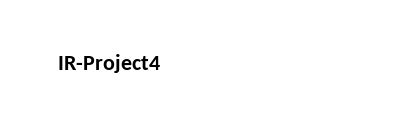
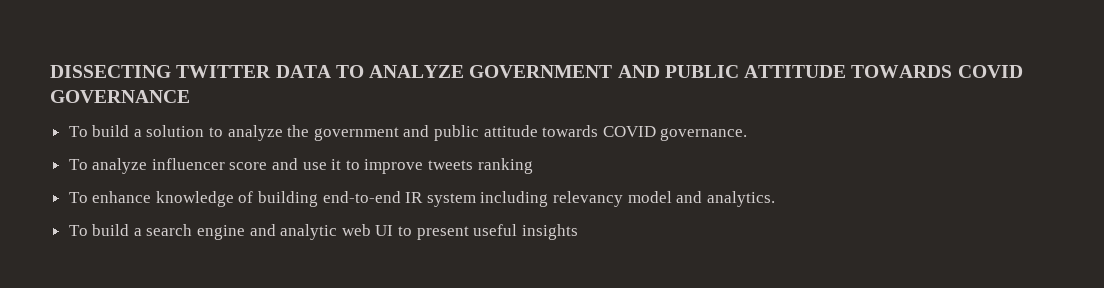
[58,54,160,73] IR-Project4 -> [50,65,1023,78] [50,90,190,103] [68,125,748,141] [68,158,533,174] [68,191,775,207] [68,224,578,240] DISSECTING TWITTER DATA TO ANALYZE GOVERNMENT AND PUBLIC ATTITUDE TOWARDS COVID GOVERNANCE // To build a solution to analyze the government and public attitude towards COVID governance. // To analyze influencer score and use it to improve tweets ranking // To enhance knowledge of building end-to-end IR system including relevancy model and analytics. // To build a search engine and analytic web UI to present useful insights

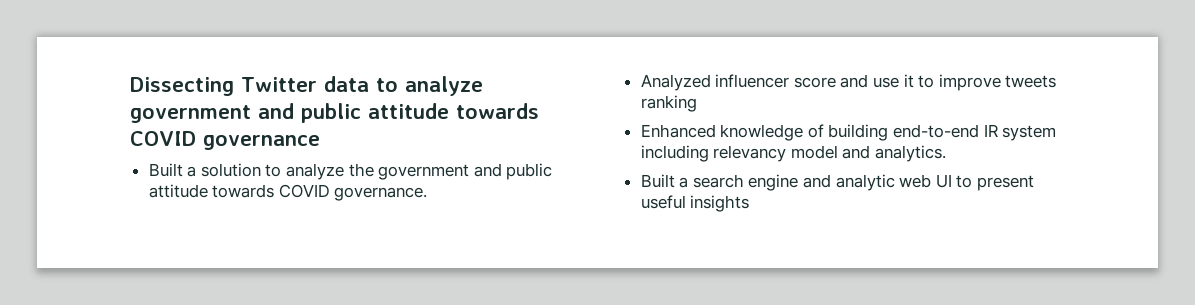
[50,65,1023,78] [50,90,190,103] [68,125,130,137] DISSECTING TWITTER DATA TO ANALYZE GOVERNMENT AND PUBLIC ATTITUDE TOWARDS COVID GOVERNANCE // To build -> [130,76,483,96] [130,103,539,123] [130,131,320,150] [148,163,183,177] Dissecting Twitter data to analyze government and public attitude towards COVID governance // Built
[68,158,148,174] To analyze -> [640,74,711,91] Analyzed
[68,191,152,203] To enhance -> [640,124,716,138] Enhanced
[68,224,130,236] To build -> [640,174,675,188] Built

